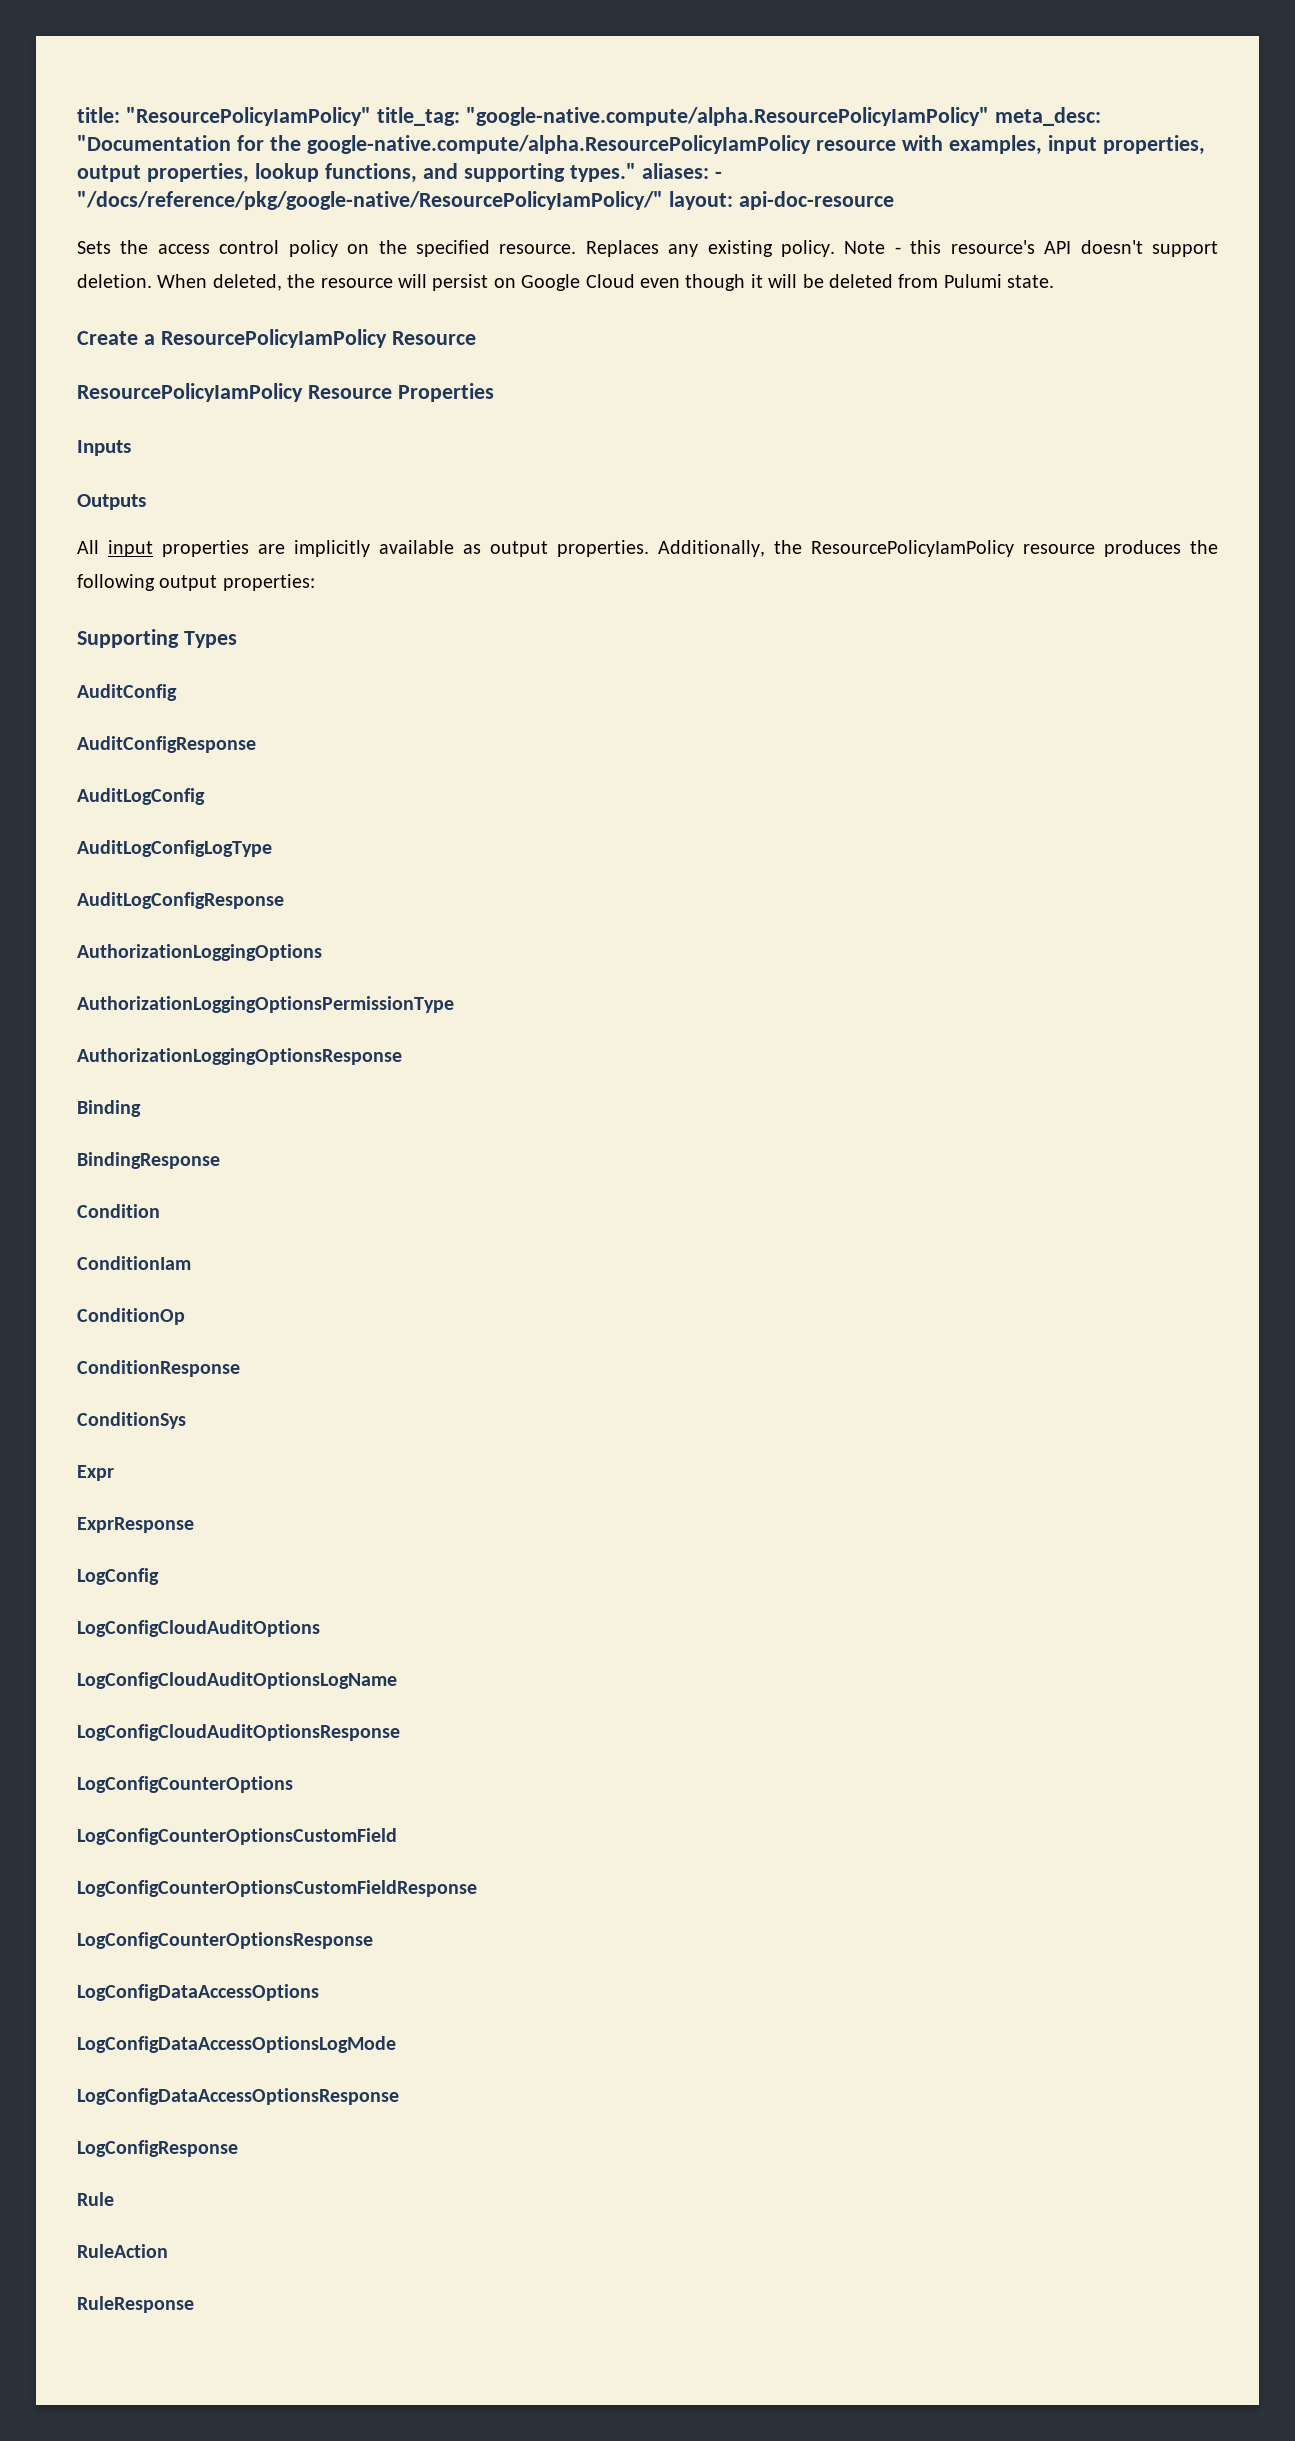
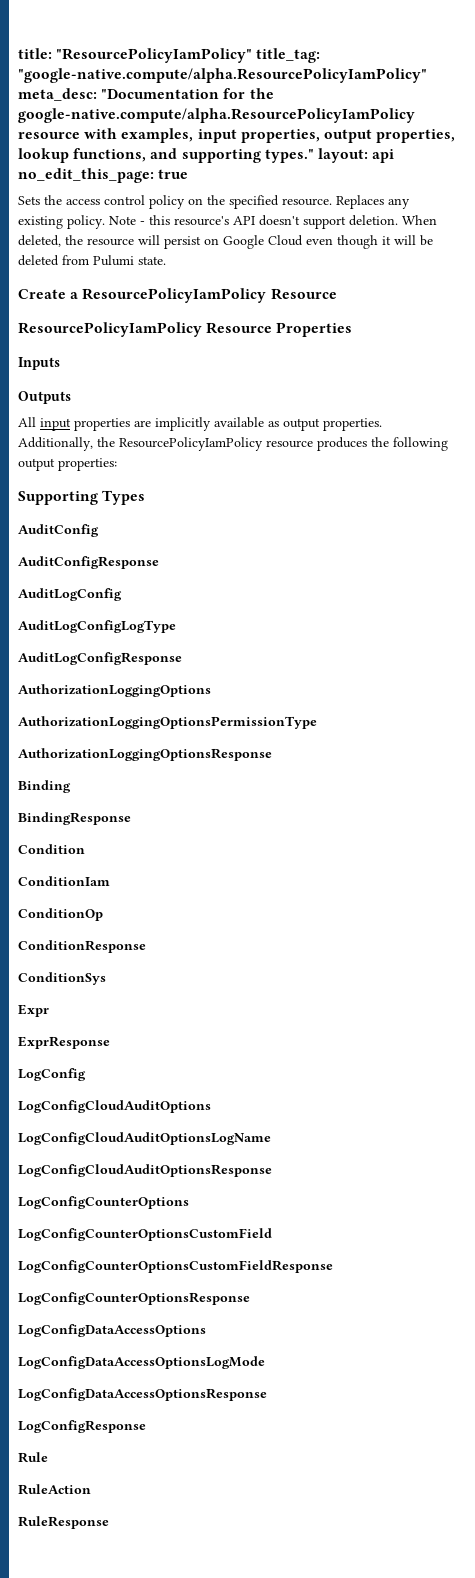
[641,163,722,179] [77,191,894,210] aliases: - "/docs/reference/pkg/google-native/ResourcePolicyIamPolicy/" layout: api-doc-resource -> [317,148,395,163] [18,168,189,183] layout: api no_edit_this_page: true

